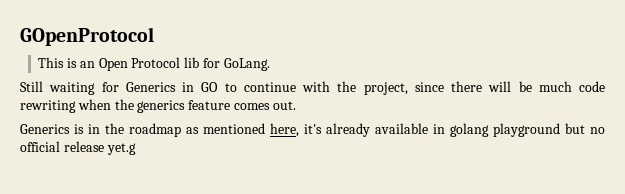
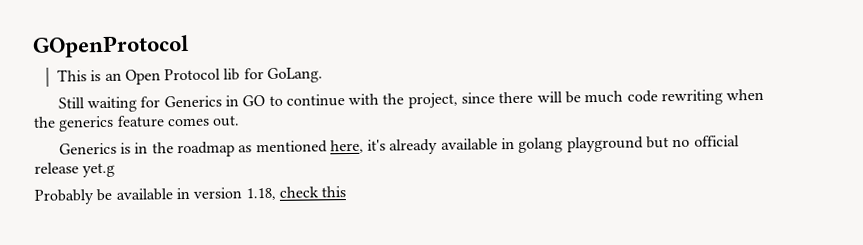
(136, 149) none -> [34,186,347,205] // Probably be available in version 1.18, check this

